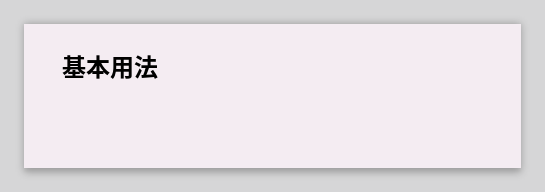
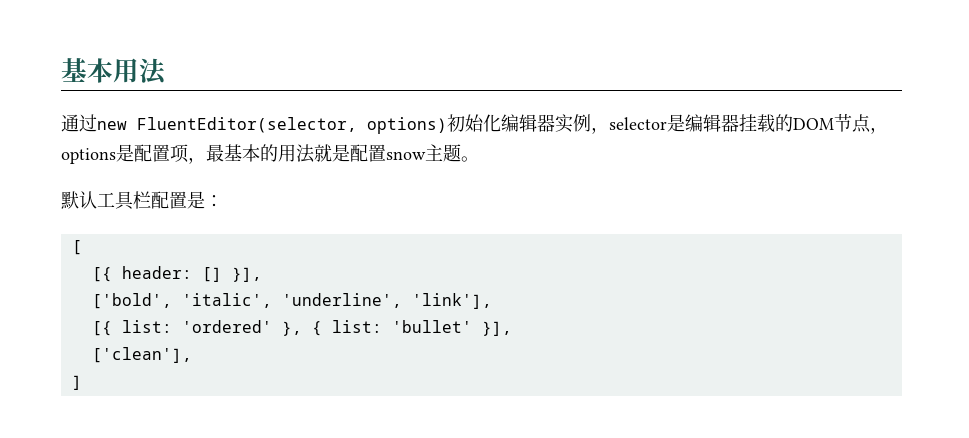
(158, 67) none -> [61,114,888,134] [61,144,479,164] [61,191,223,210] [71,240,82,255] [91,266,262,282] [91,293,492,309] [91,320,512,336] [91,347,192,363] [71,375,82,390] // 通过new FluentEditor(selector, options)初始化编辑器实例，selector是编辑器挂载的DOM节点，options是配置项，最基本的用法就是配置snow主题。 // 默认工具栏配置是： // [ // [{ header: [] }], // ['bold', 'italic', 'underline', 'link'], // [{ list: 'ordered' }, { list: 'bullet' }], // ['clean'], // ]

